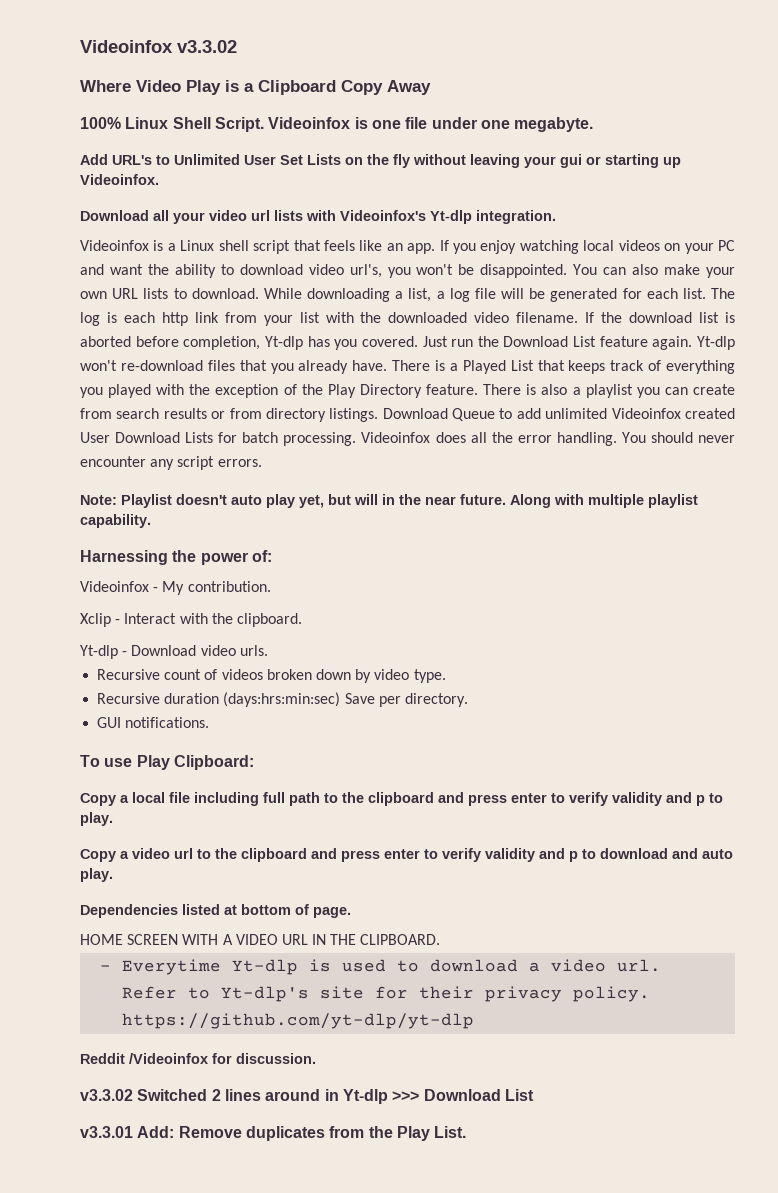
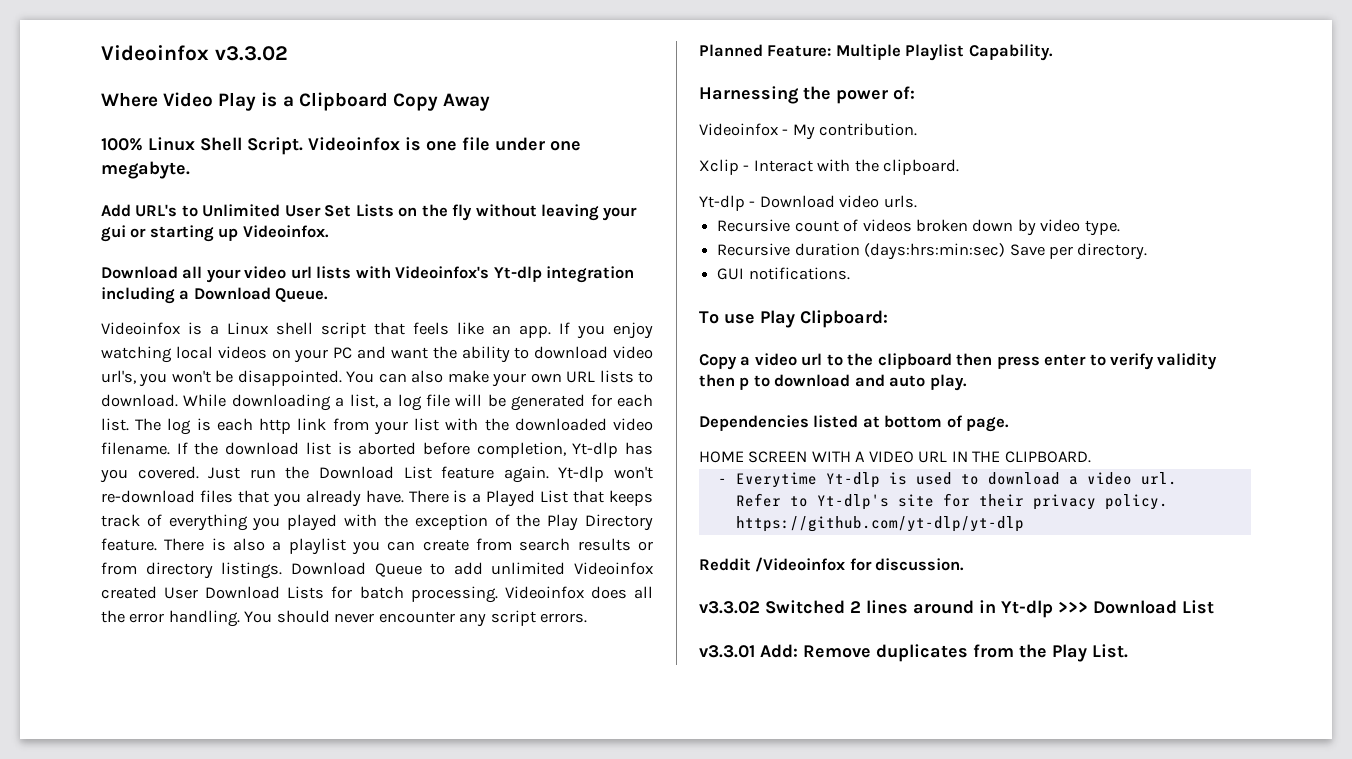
[476,210,556,224] integration. -> [546,266,635,283] [101,287,329,304] integration including a Download Queue.
[80,494,698,508] [80,514,151,528] Note: Playlist doesn't auto play yet, but will in the near future. Along with multiple playlist capability. -> [699,44,1053,61] Planned Feature: Multiple Playlist Capability.
[132,792,723,806] [80,812,113,826] [80,848,565,862] local file including full path to the clipboard and press enter to verify validity and p to play. // Copy a video url to the clipboard and press enter to verify validity and -> [754,353,1218,370] [699,374,735,387] video url to the clipboard then press enter to verify validity then

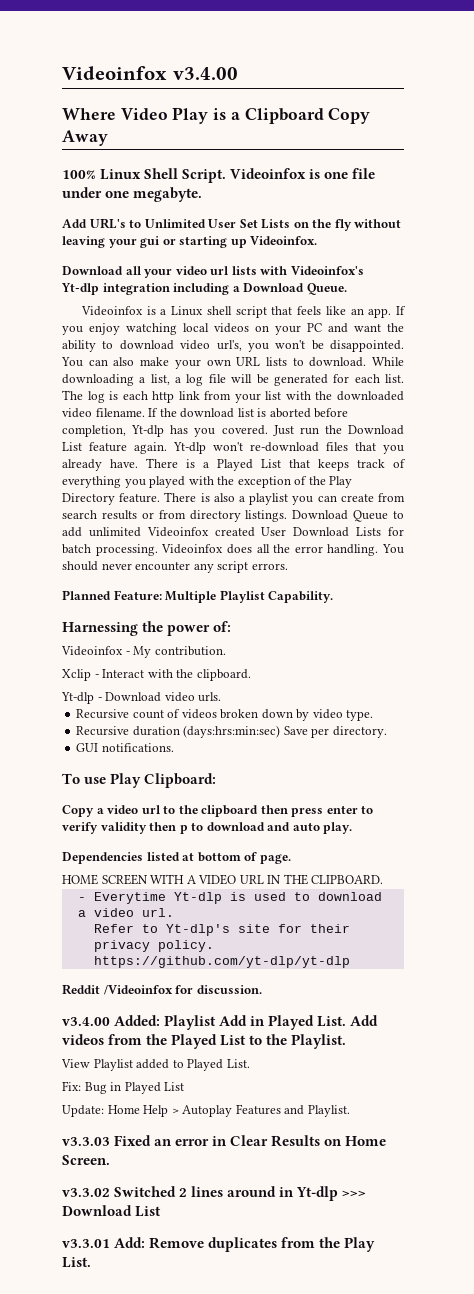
[101,45,288,61] Videoinfox v3.3.02 -> [62,66,238,80] Videoinfox v3.4.00
(965, 564) none -> [62,1015,379,1030] [62,1034,347,1049] [61,1059,250,1071] [62,1081,185,1094] [62,1104,350,1117] [62,1135,387,1147] [62,1155,110,1165] // v3.4.00 Added: Playlist Add in Played List. Add videos from the Played List to the Playlist. // View Playlist added to Played List. // Fix: Bug in Played List // Update: Home Help > Autoplay Features and Playlist. // v3.3.03 Fixed an error in Clear Results on Home Screen.

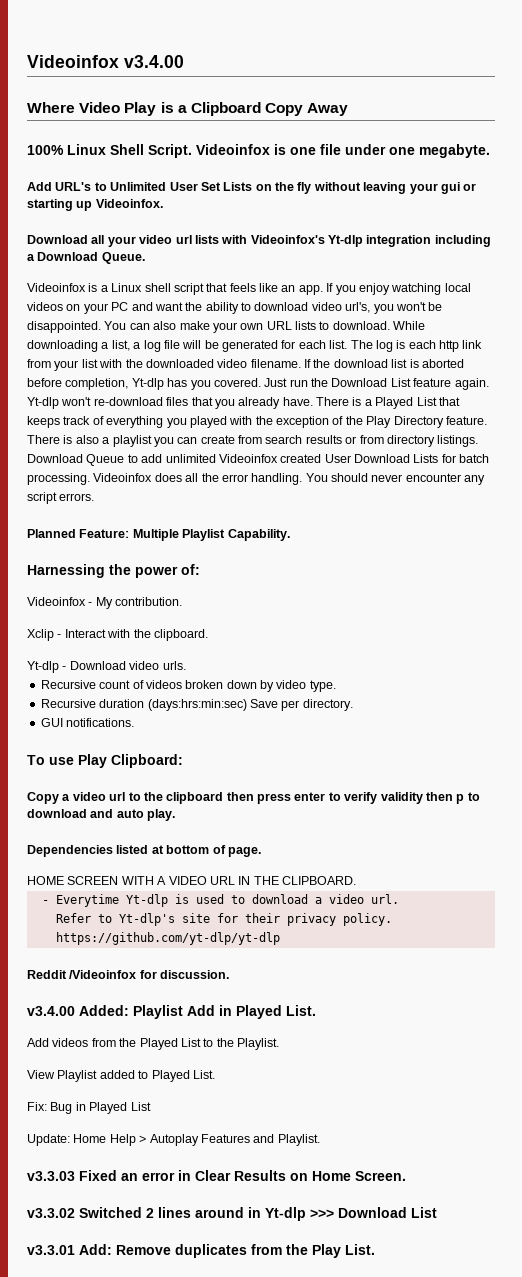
(347, 1021) none -> (316, 1010) //

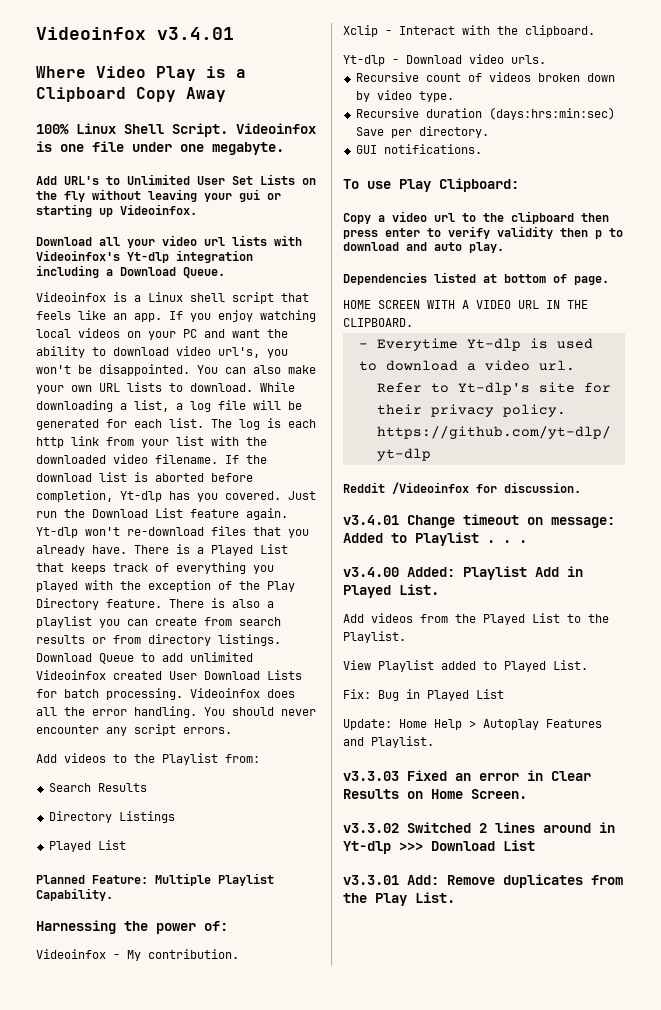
[27,55,184,68] Videoinfox v3.4.00 -> [36,27,234,40] Videoinfox v3.4.01
(95, 497) none -> [36,753,260,765] [48,783,147,792] [48,811,175,823] [48,840,126,852] // Add videos to the Playlist from: // Search Results // Directory Listings // Played List
(230, 974) none -> [343,514,615,528] [343,532,527,546] // v3.4.01 Change timeout on message: Added to Playlist . . .

